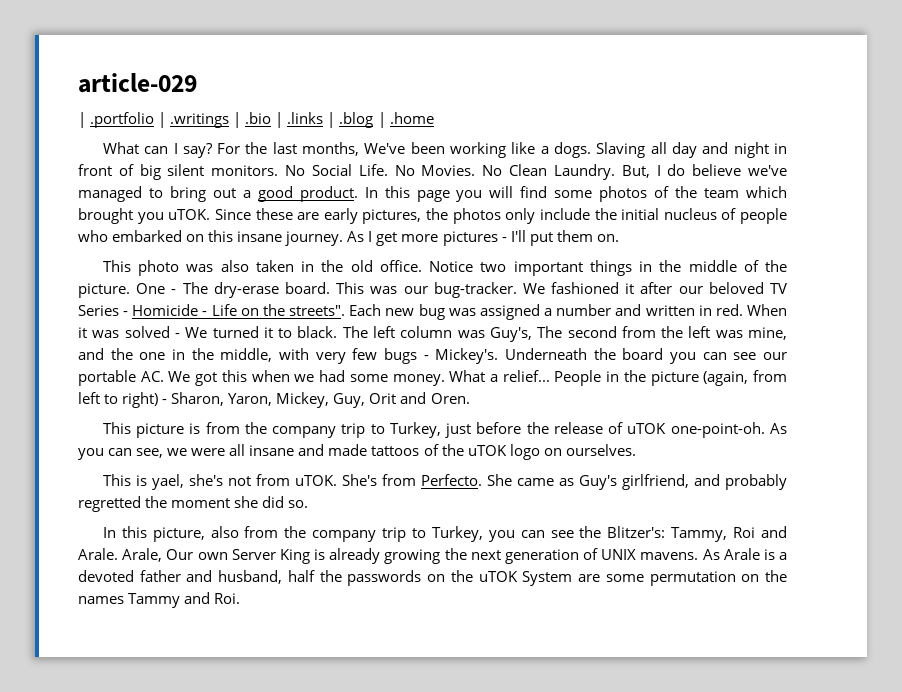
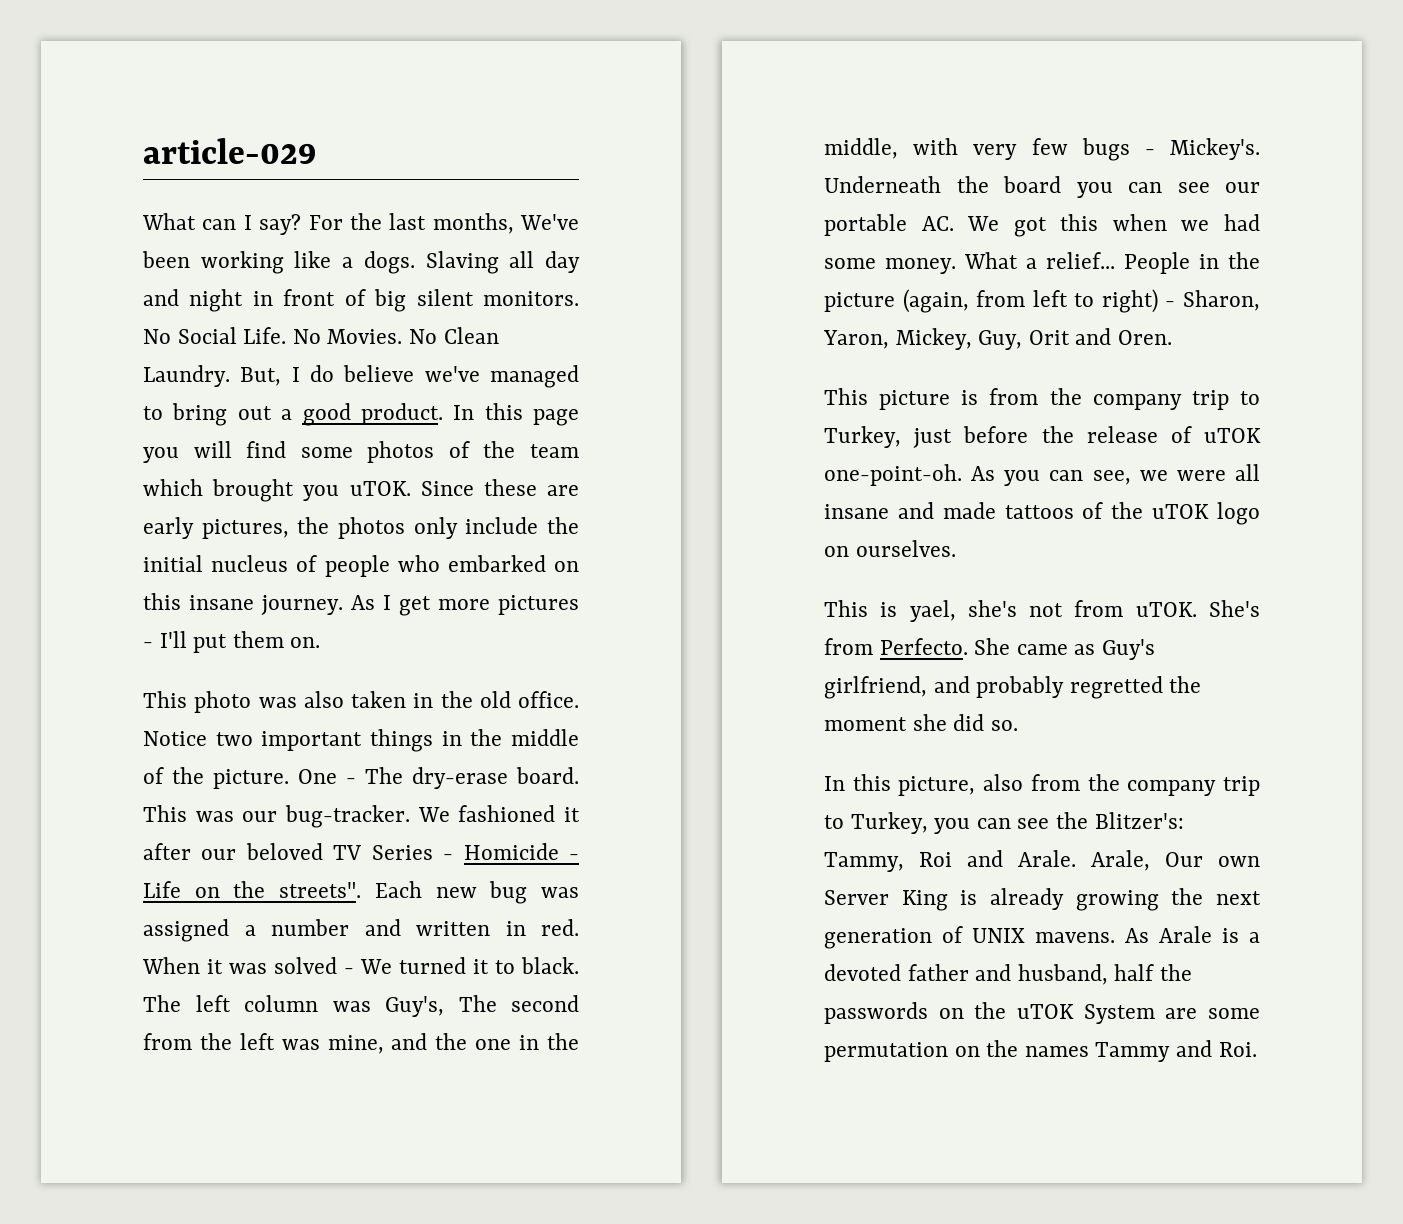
[78,112,434,128] // | .portfolio | .writings | .bio | .links | .blog | .home -> (317, 151) none

